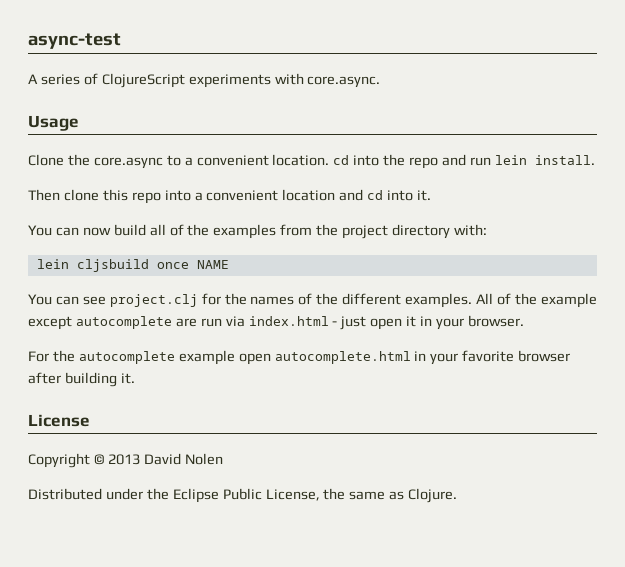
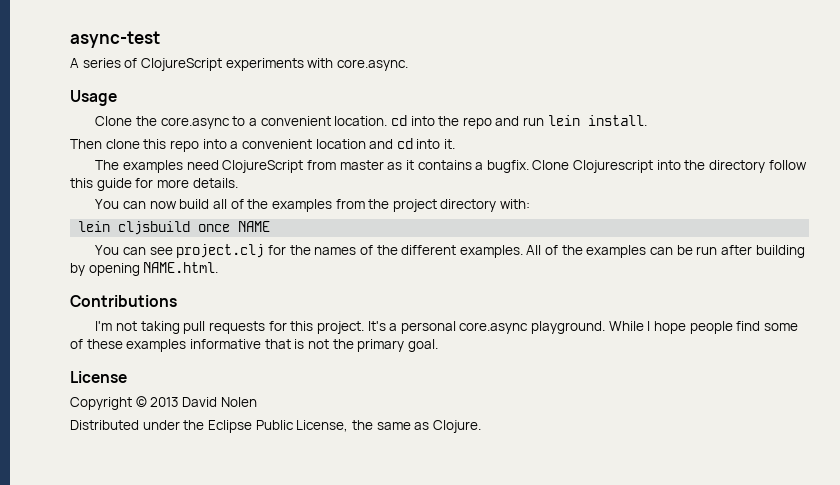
(432, 195) none -> [95,160,807,173] [70,178,238,191] // The examples need ClojureScript from master as it contains a bugfix. Clone Clojurescript into the directory follow this guide for more details.
[540,293,597,308] [28,315,524,330] [28,350,571,365] [28,372,135,387] example except autocomplete are run via index.html - just open it in your browser. // For the autocomplete example open autocomplete.html in your favorite browser after building it. -> [586,245,805,258] [70,262,219,276] [70,295,177,307] [95,321,798,334] [70,339,438,352] examples can be run after building by opening NAME.html. // Contributions // I'm not taking pull requests for this project. It's a personal core.async playground. While I hope people find some of these examples informative that is not the primary goal.

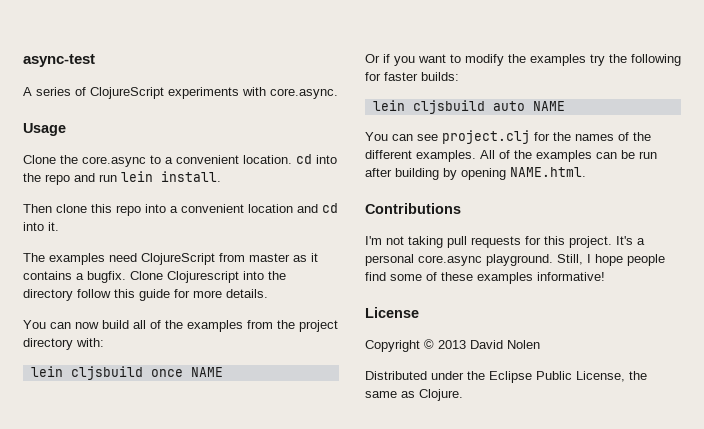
(271, 226) none -> [365,54,681,66] [365,72,459,81] [372,100,565,114] // Or if you want to modify the examples try the following for faster builds: // lein cljsbuild auto NAME
[608,321,644,331] While -> [557,254,583,265] Still,
[189,339,438,352] informative that is not the primary goal. -> [537,272,605,281] informative!

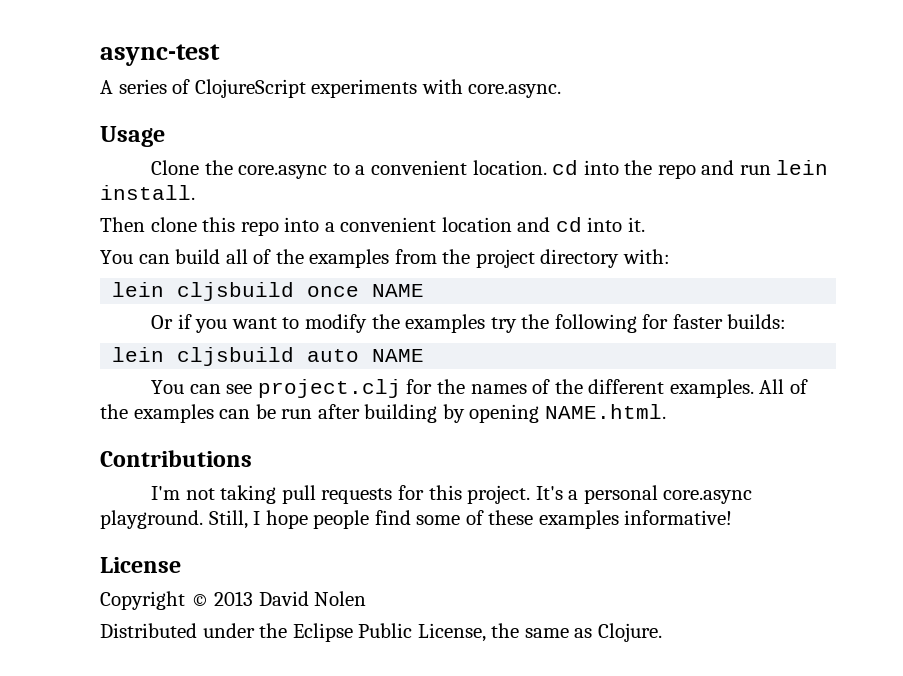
[23,253,318,265] [23,271,286,283] [23,289,268,301] [23,320,99,329] // The examples need ClojureScript from master as it contains a bugfix. Clone Clojurescript into the directory follow this guide for more details. // You can now -> [100,250,170,264] // You can

